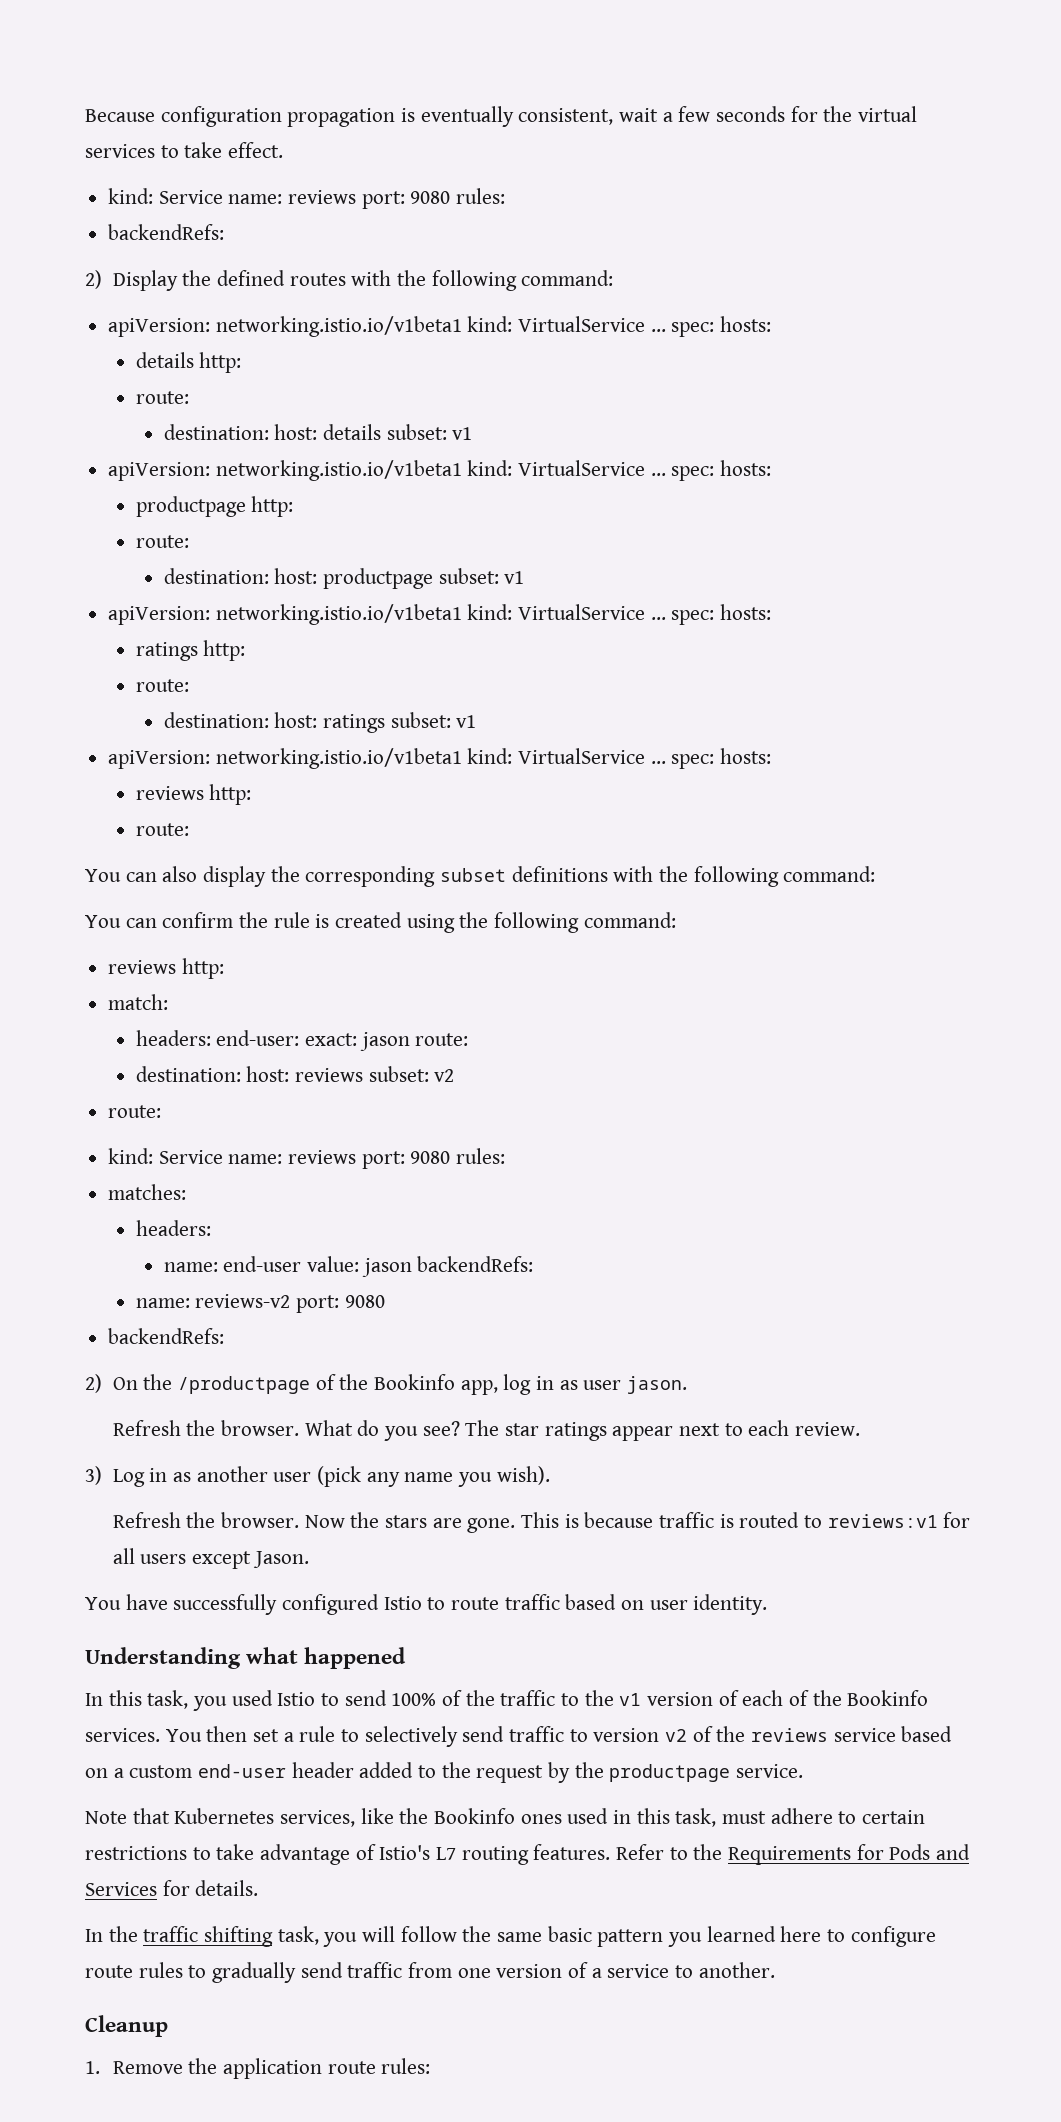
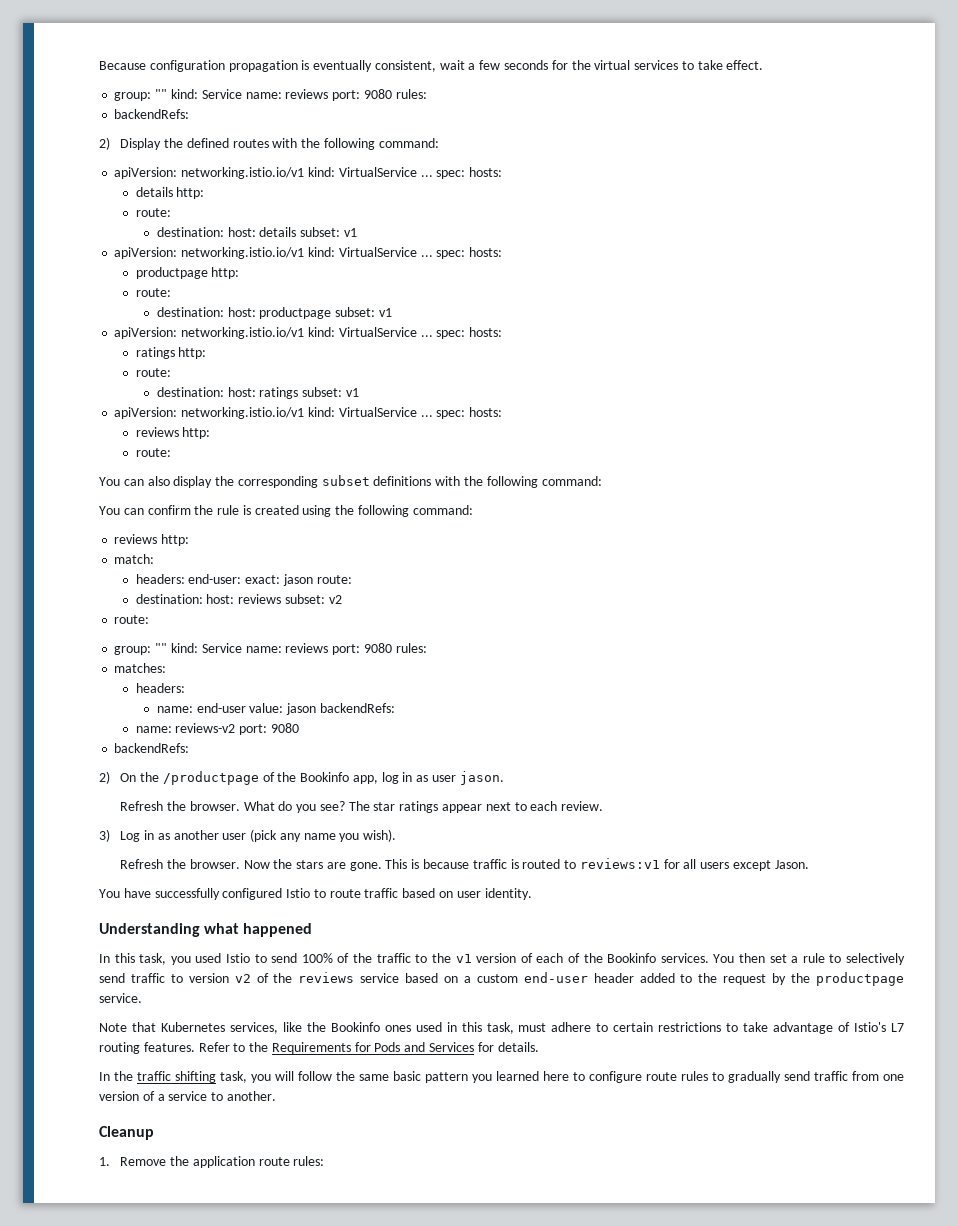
(284, 150) none -> [114,89,168,101] group: ""
[215,316,462,337] networking.istio.io/v1beta1 -> [181,167,305,179] networking.istio.io/v1
[215,460,462,481] networking.istio.io/v1beta1 -> [181,247,305,259] networking.istio.io/v1
[215,604,462,625] networking.istio.io/v1beta1 -> [181,327,305,339] networking.istio.io/v1
[215,748,462,769] networking.istio.io/v1beta1 -> [181,407,305,419] networking.istio.io/v1
(162, 1111) none -> [114,643,168,655] group: ""

